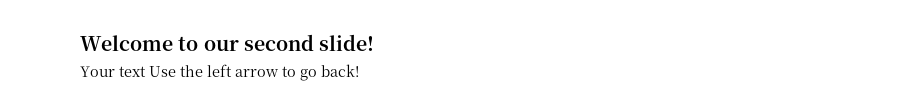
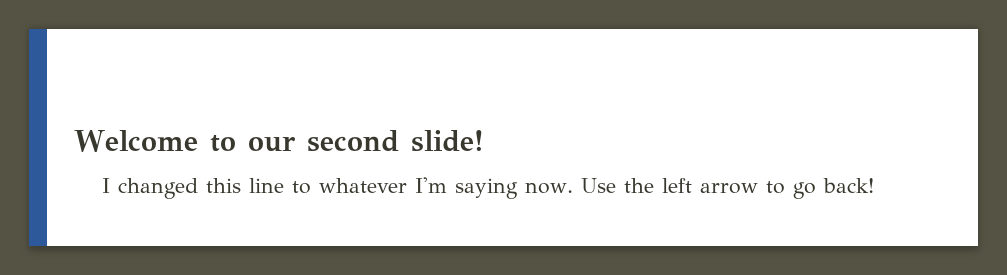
[80,66,146,77] Your text -> [102,177,574,199] I changed this line to whatever I'm saying now.

